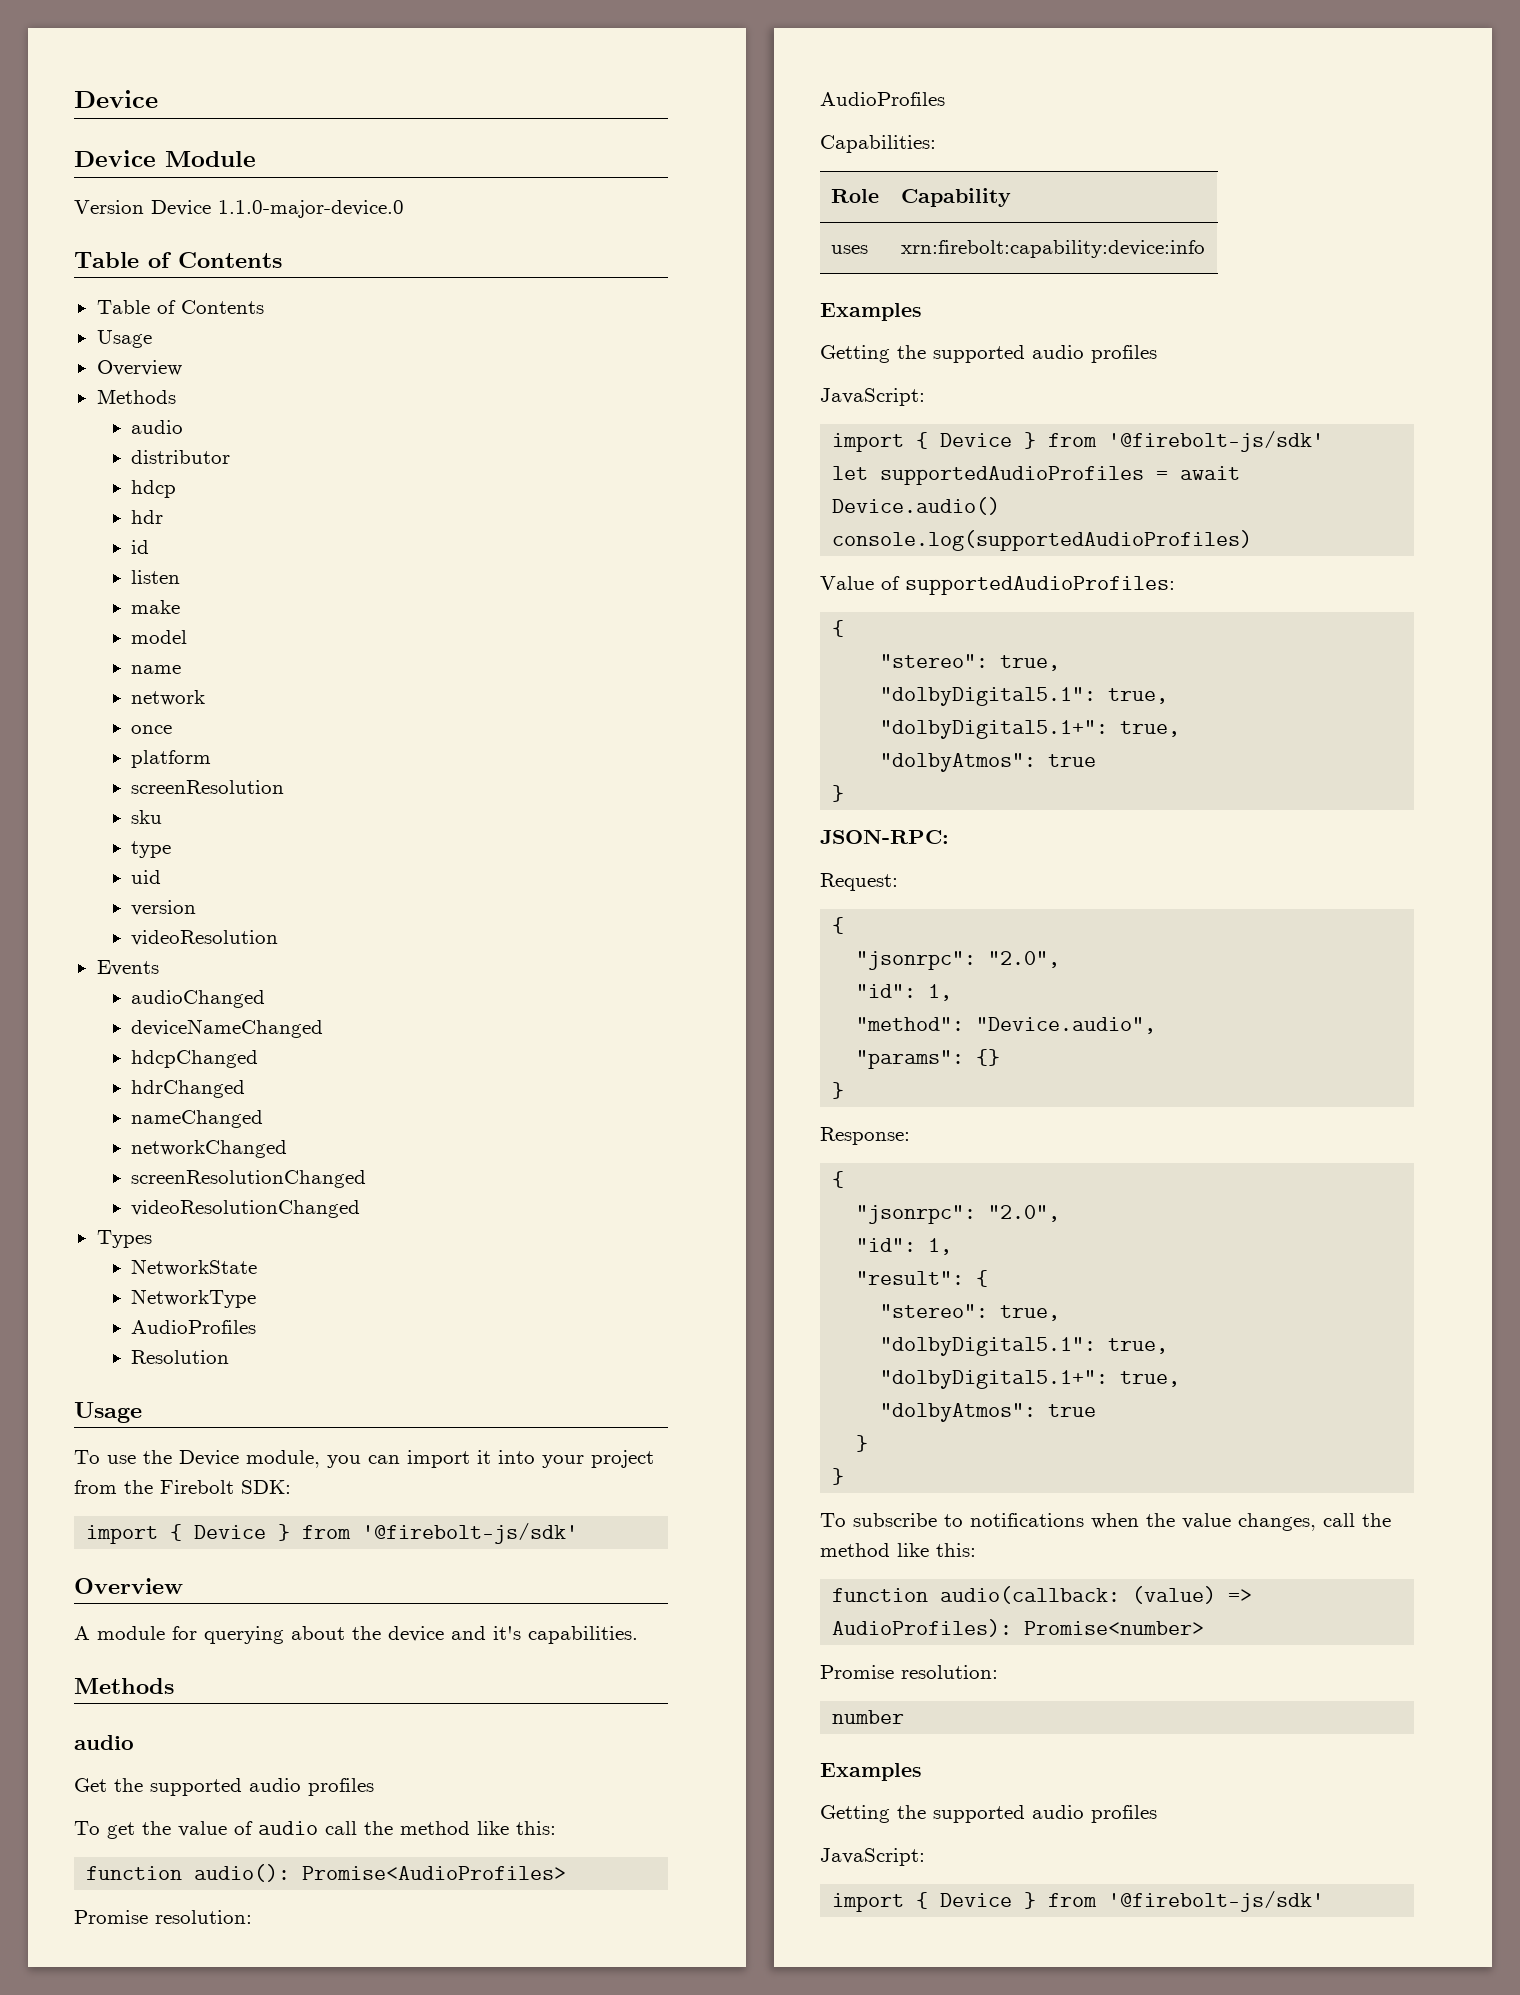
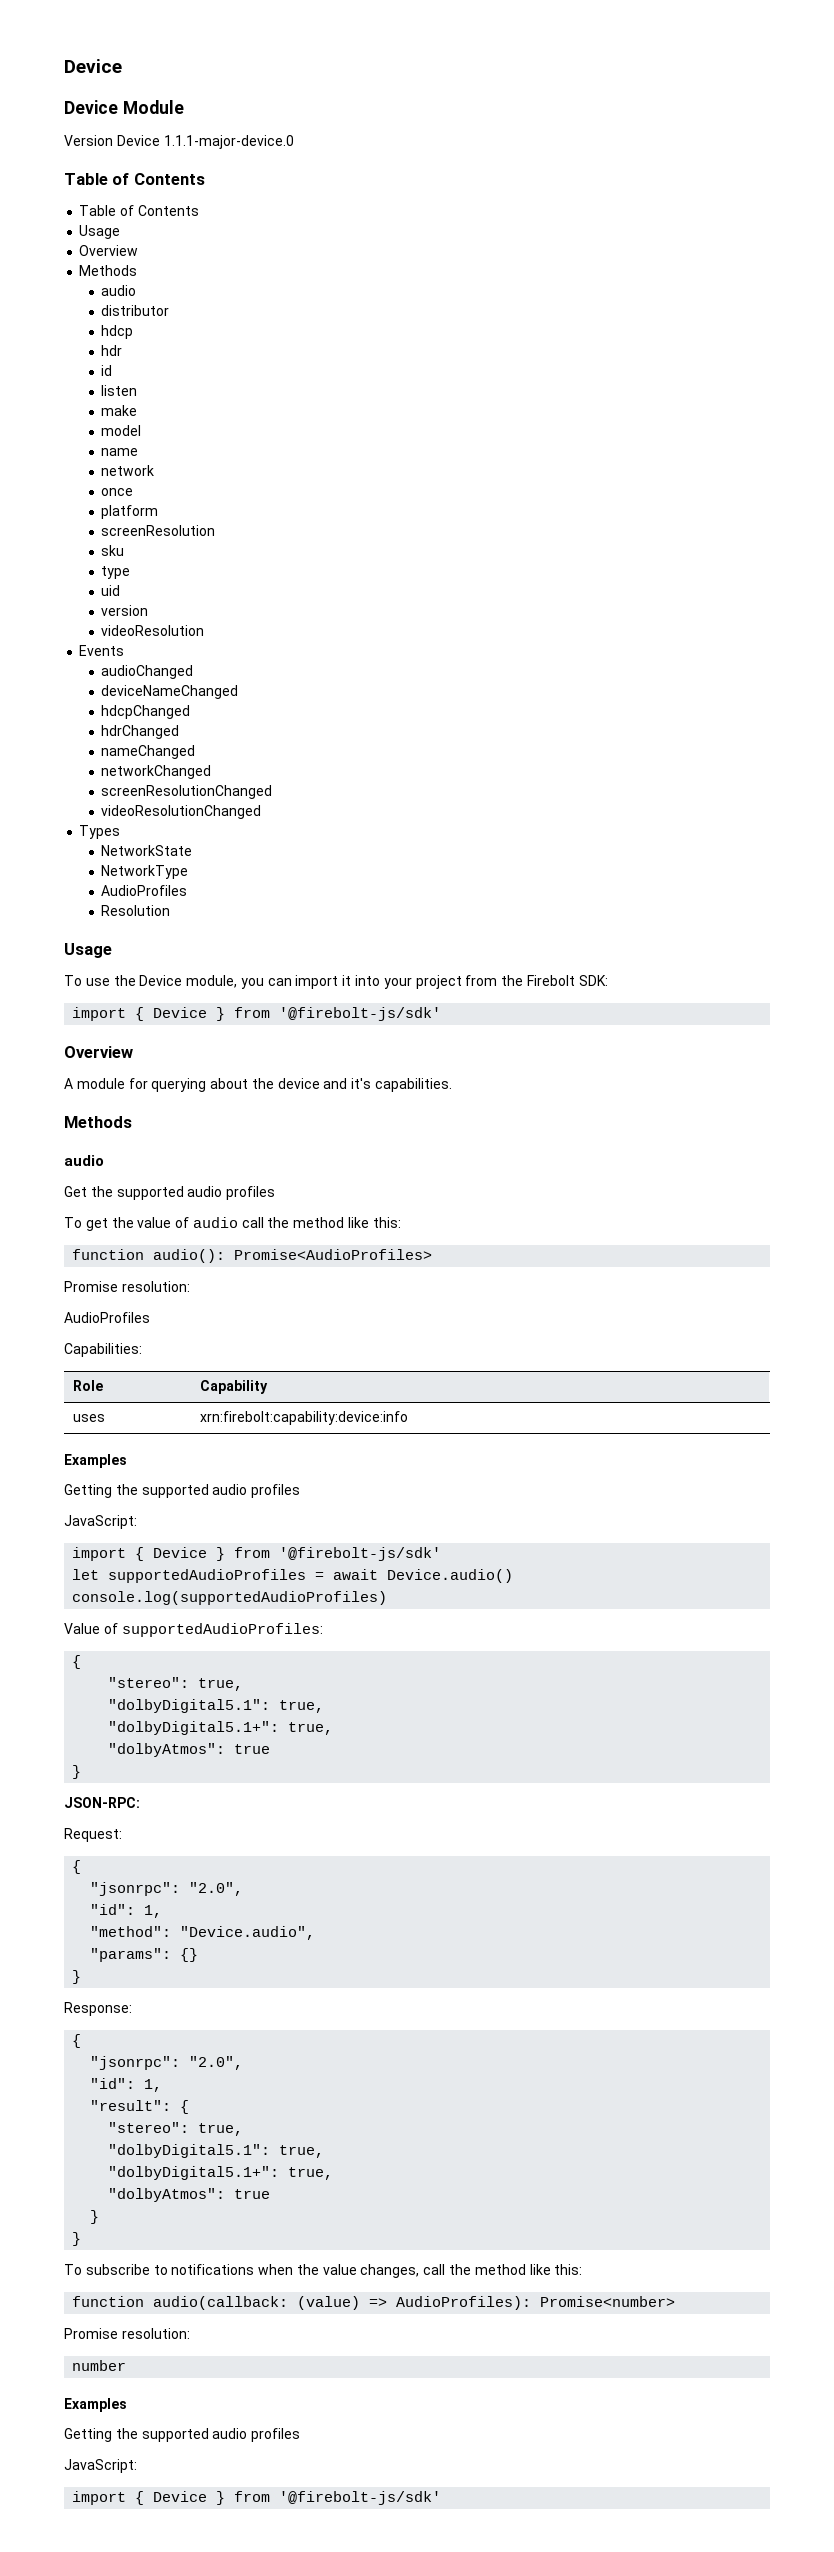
[218,200,404,218] 1.1.0-major-device.0 -> [163,135,294,149] 1.1.1-major-device.0

